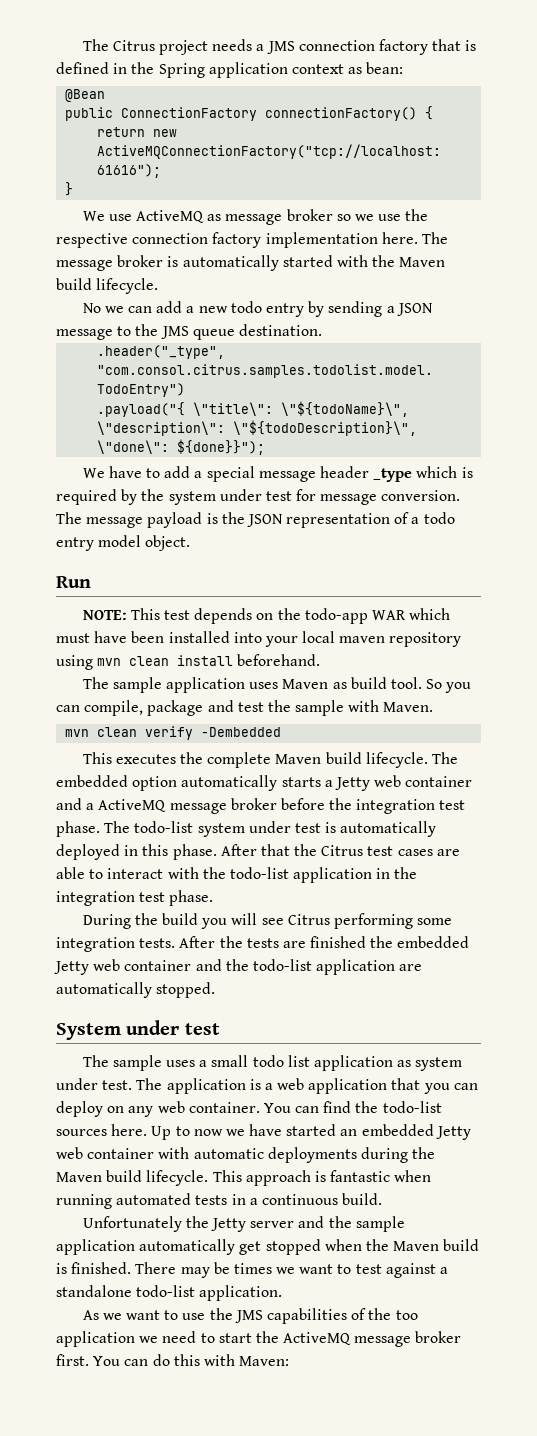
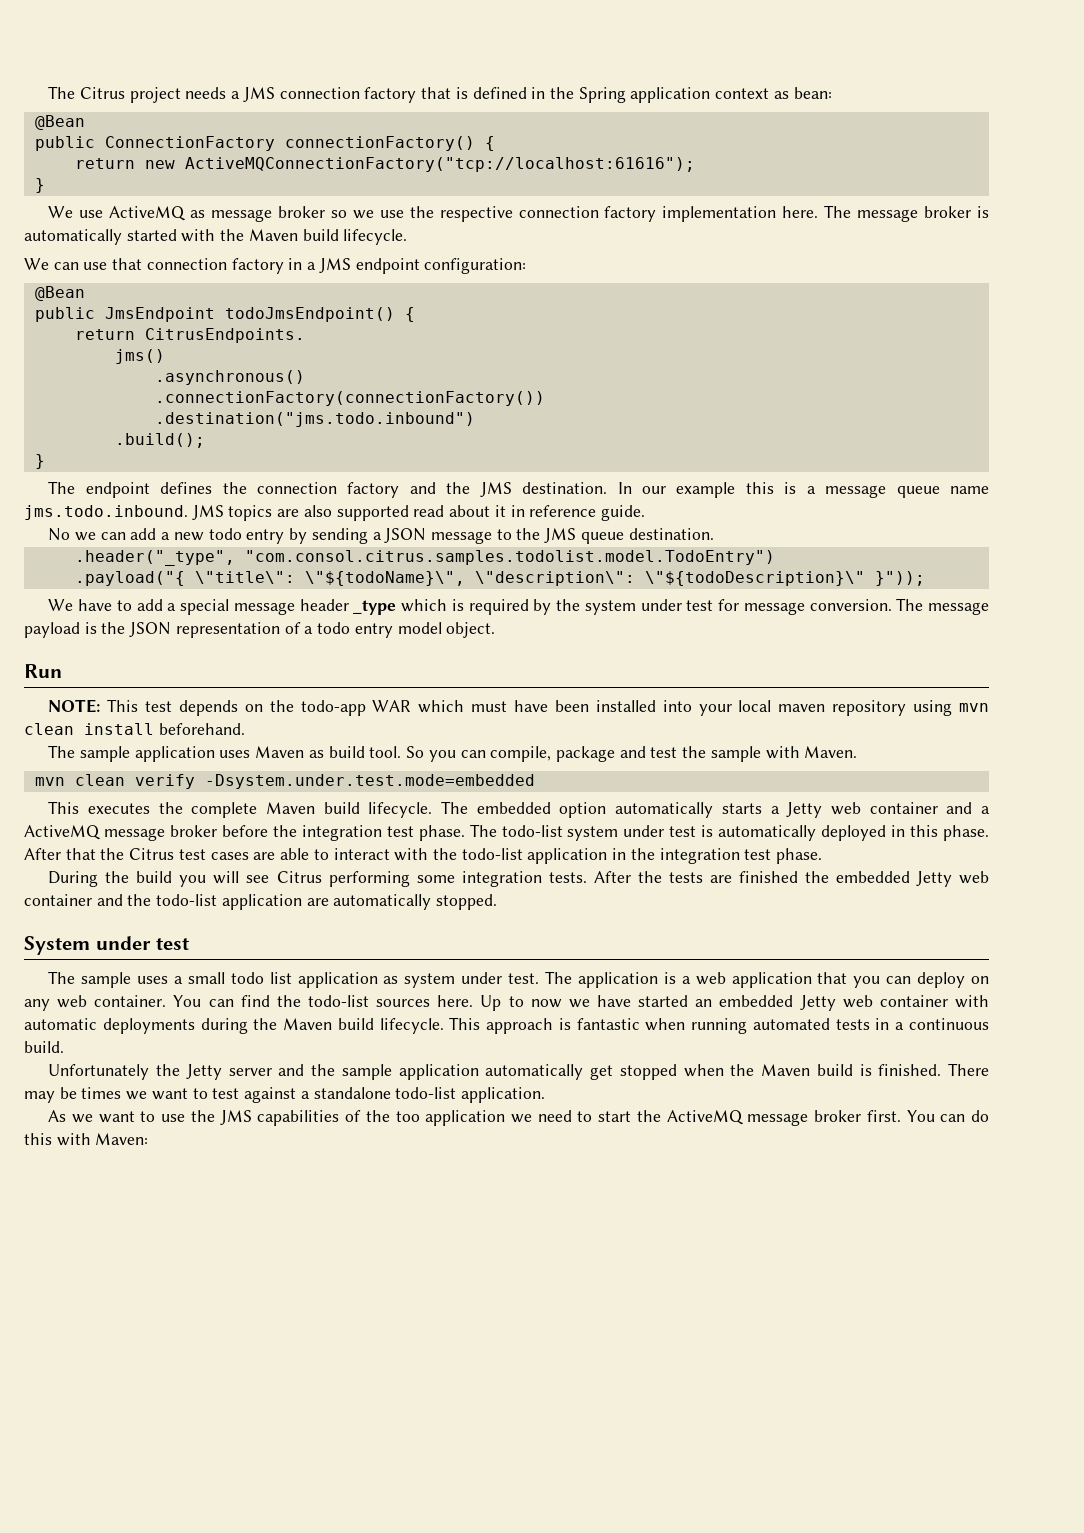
(159, 286) none -> [24,258,527,274] [34,286,85,301] [34,307,415,322] [74,328,305,343] [114,349,165,364] [154,370,305,385] [154,391,545,406] [154,412,475,427] [114,433,205,448] [34,454,45,469] [48,481,990,498] [24,505,645,521] // We can use that connection factory in a JMS endpoint configuration: // @Bean // public JmsEndpoint todoJmsEndpoint() { // return CitrusEndpoints. // jms() // .asynchronous() // .connectionFactory(connectionFactory()) // .destination("jms.todo.inbound") // .build(); // } // The endpoint defines the connection factory and the JMS destination. In our example this is a message queue name jms.todo.inbound. JMS topics are also supported read about it in reference guide.
[233,420,418,436] [97,439,266,455] \"${todoDescription}\", \"done\": ${done}}"); -> [644,571,925,586] \"${todoDescription}\" }"));
[201,727,282,737] -Dembedded -> [204,774,535,789] -Dsystem.under.test.mode=embedded

